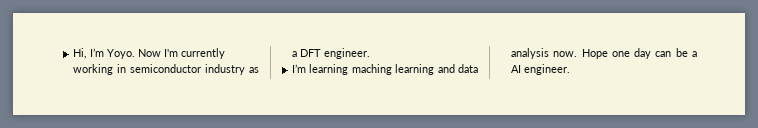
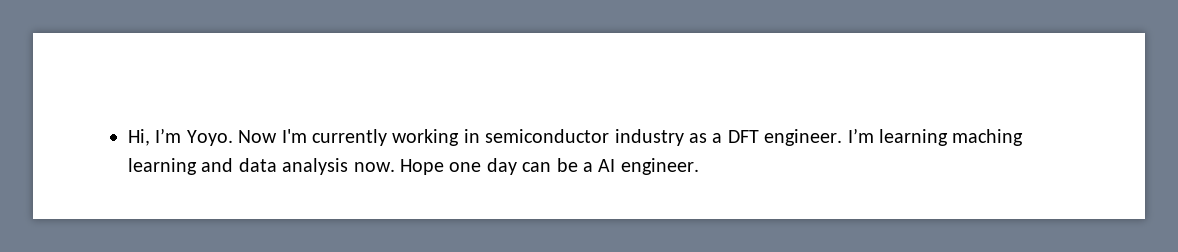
(371, 53) // -> (843, 137) none

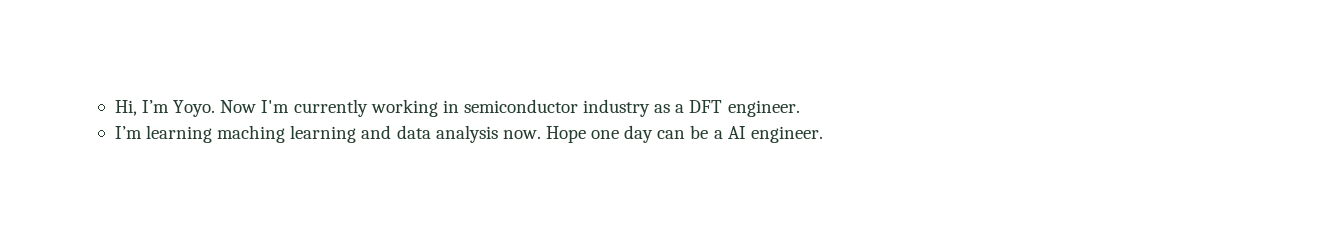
(843, 137) none -> (800, 108) //

